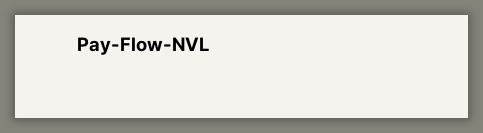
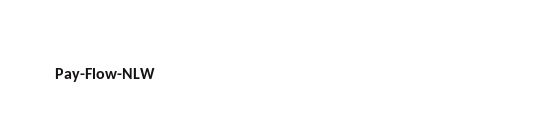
[77,37,209,55] Pay-Flow-NVL -> [55,68,155,82] Pay-Flow-NLW

